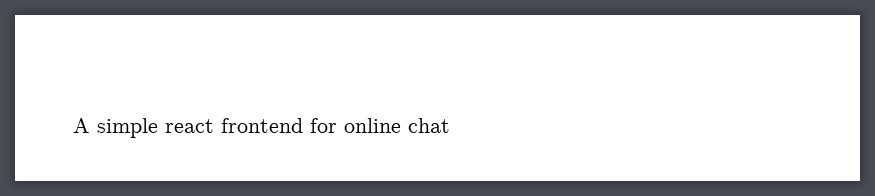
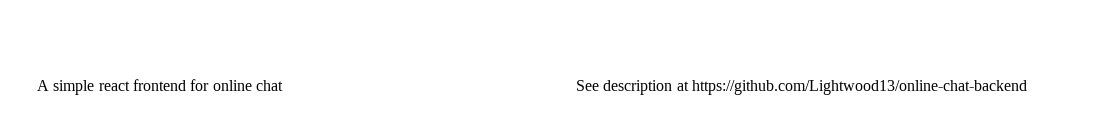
(450, 125) none -> [576,80,1027,95] // See description at https://github.com/Lightwood13/online-chat-backend

